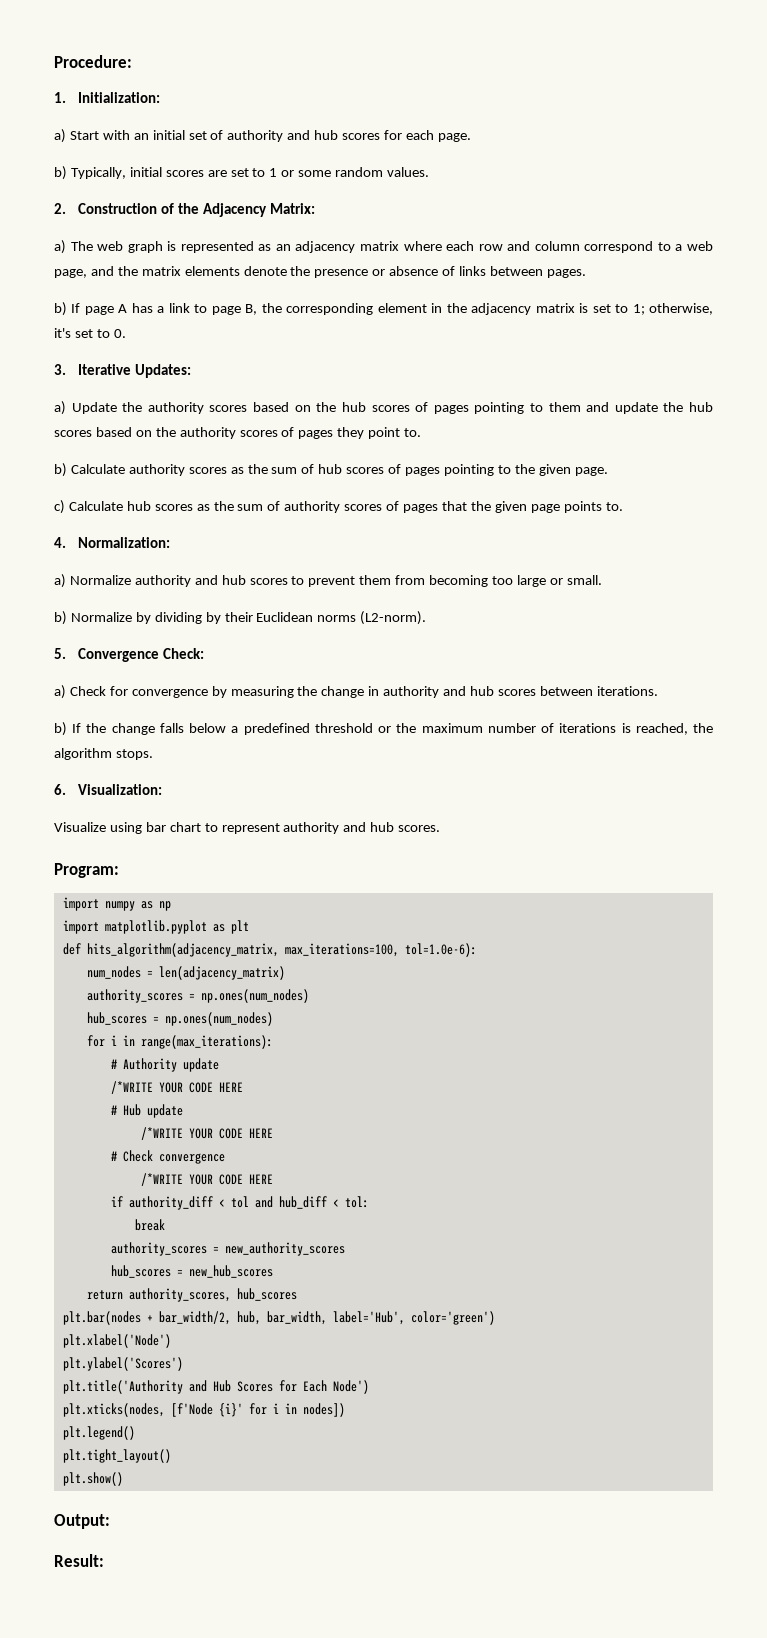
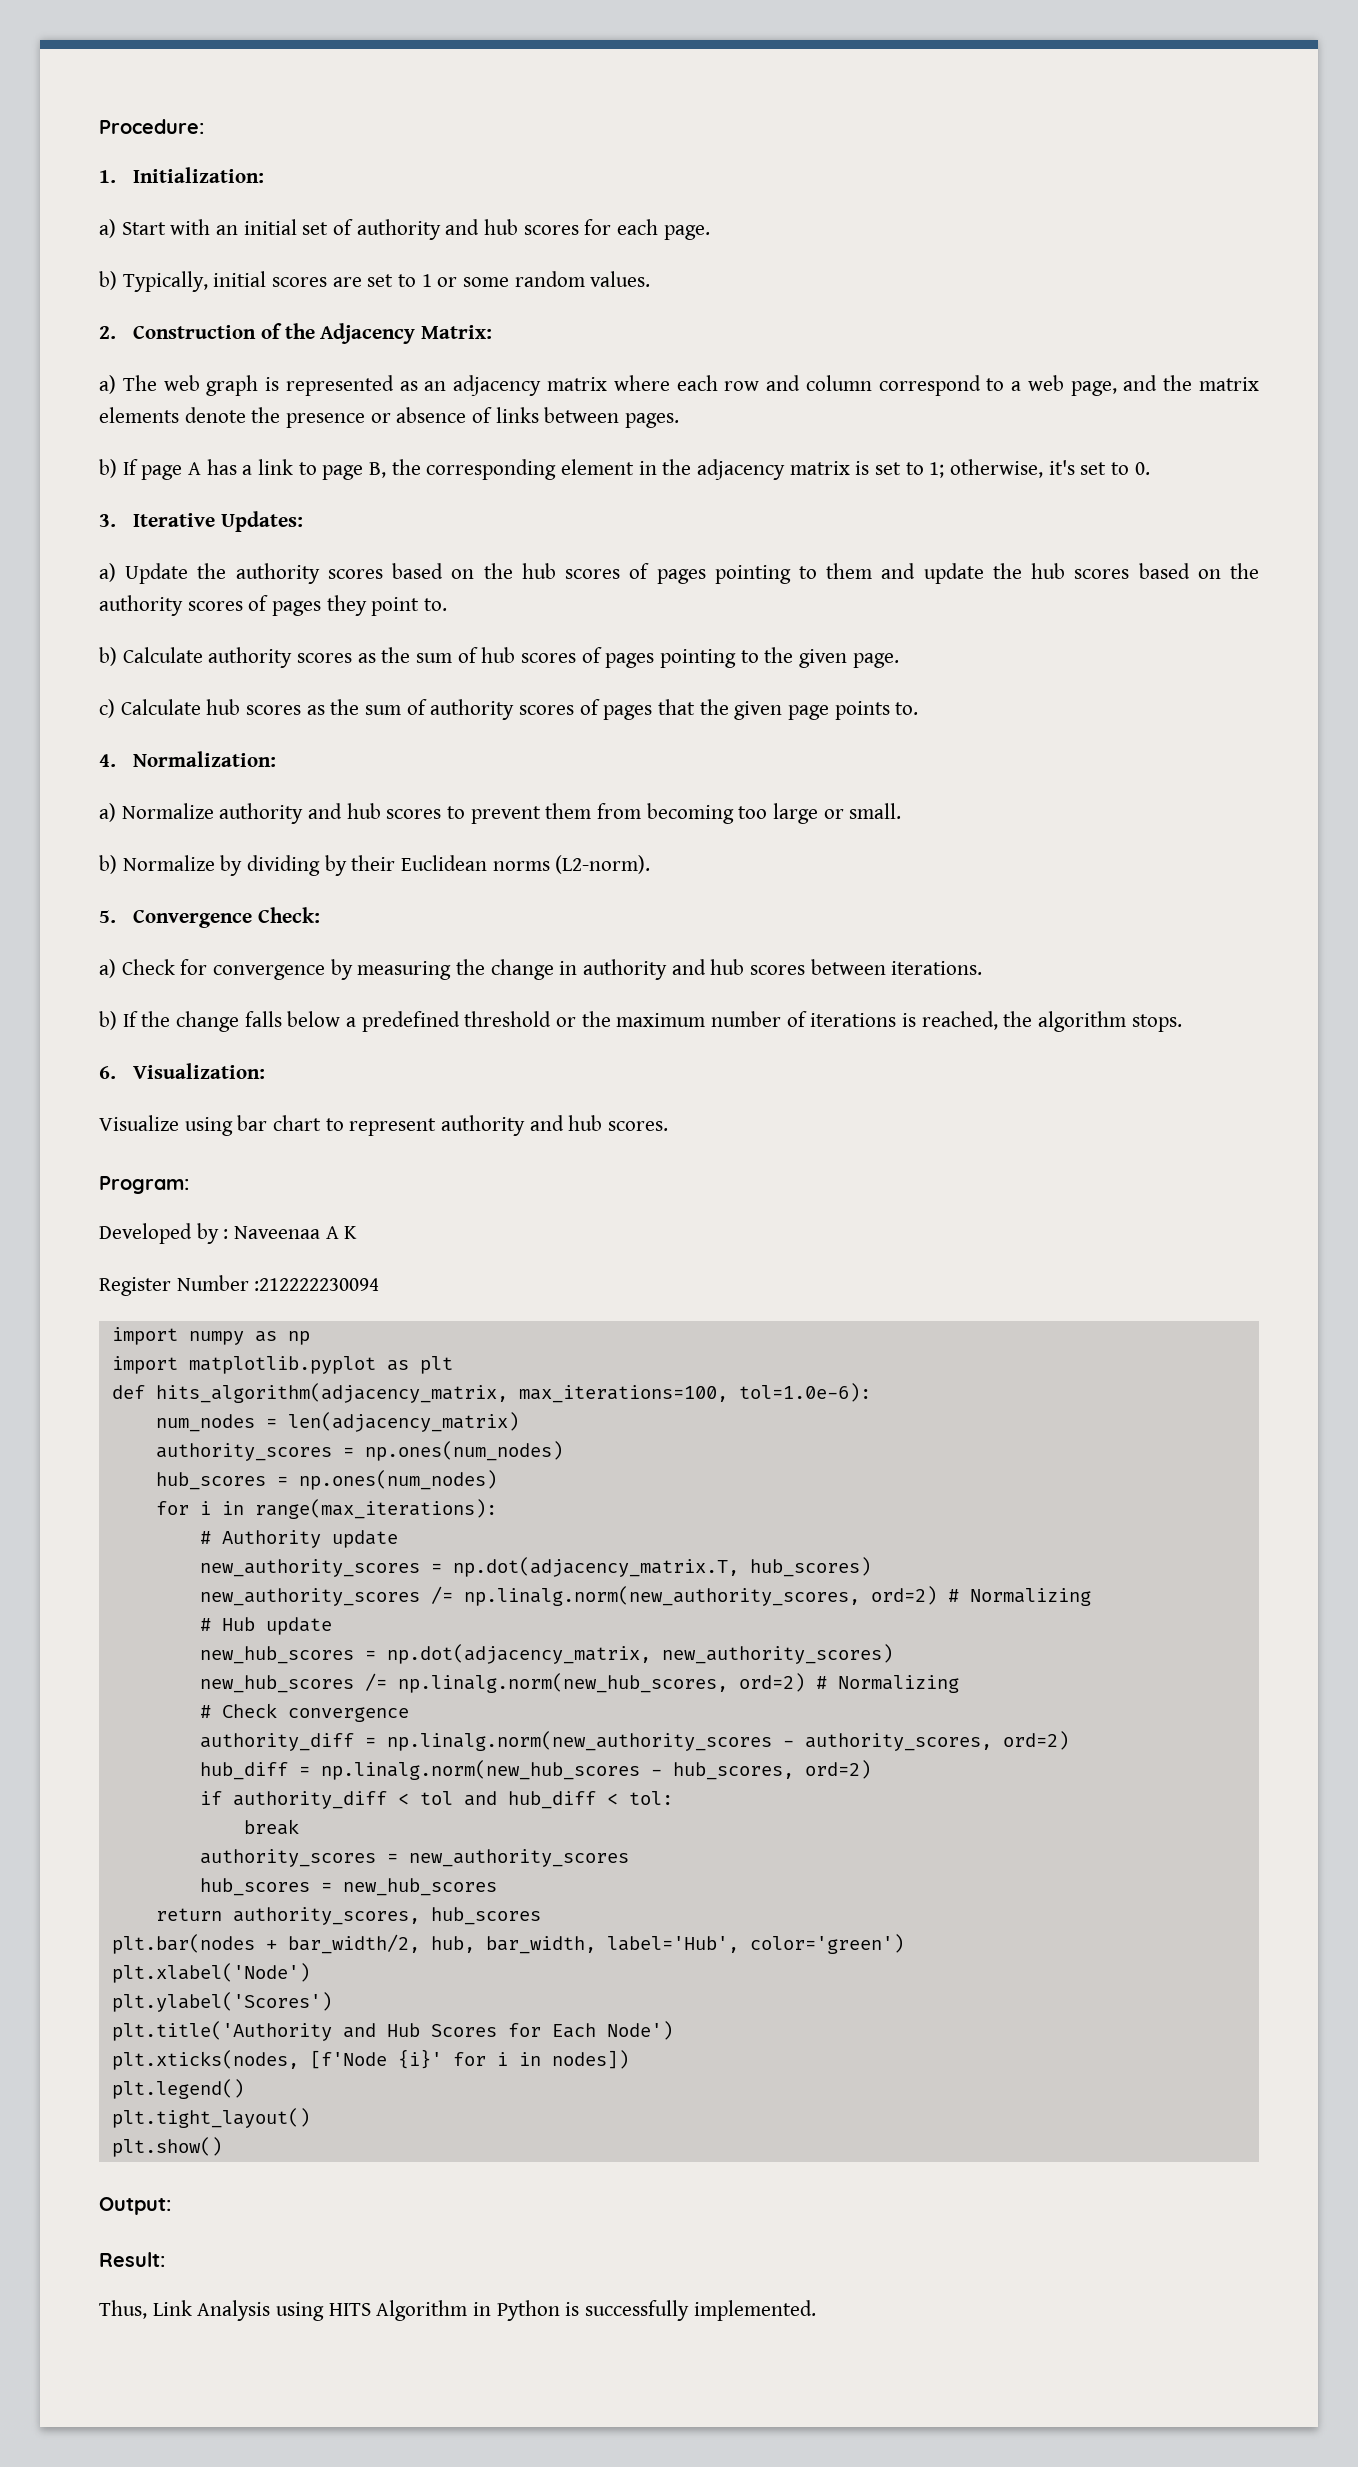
(119, 870) none -> [99,1223,358,1244] [99,1275,380,1296] // Developed by : Naveenaa A K // Register Number :212222230094
[110,1081,243,1094] [110,1104,183,1118] [140,1127,273,1140] [110,1150,225,1164] [140,1173,273,1186] /*WRITE YOUR CODE HERE // # Hub update // /*WRITE YOUR CODE HERE // # Check convergence // /*WRITE YOUR CODE HERE -> [199,1557,871,1577] [199,1586,1091,1606] [199,1617,332,1635] [199,1644,893,1664] [199,1673,959,1693] [199,1703,409,1722] [199,1731,1069,1751] [199,1760,871,1780] new_authority_scores = np.dot(adjacency_matrix.T, hub_scores) // new_authority_scores /= np.linalg.norm(new_authority_scores, ord=2) # Normalizing // # Hub update // new_hub_scores = np.dot(adjacency_matrix, new_authority_scores) // new_hub_scores /= np.linalg.norm(new_hub_scores, ord=2) # Normalizing // # Check convergence // authority_diff = np.linalg.norm(new_authority_scores - authority_scores, ord=2) // hub_diff = np.linalg.norm(new_hub_scores - hub_scores, ord=2)
(104, 1560) none -> [99,2300,816,2321] // Thus, Link Analysis using HITS Algorithm in Python is successfully implemented.

